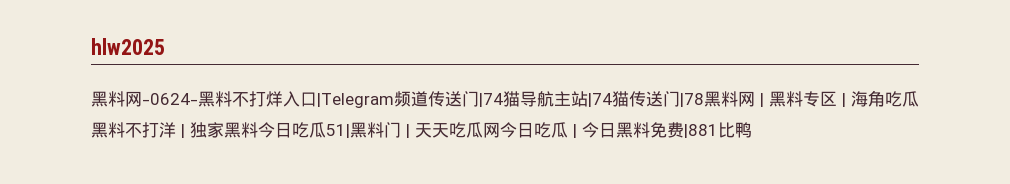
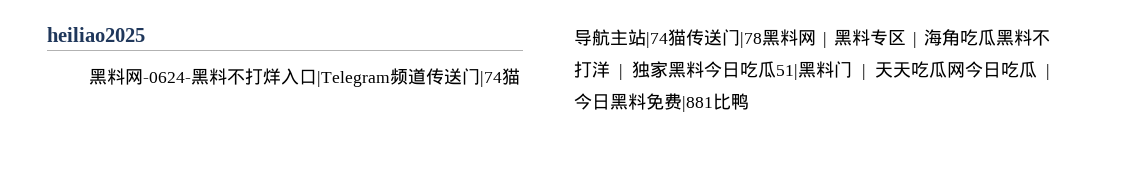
[91,38,165,55] hlw2025 -> [47,27,145,42] heiliao2025

